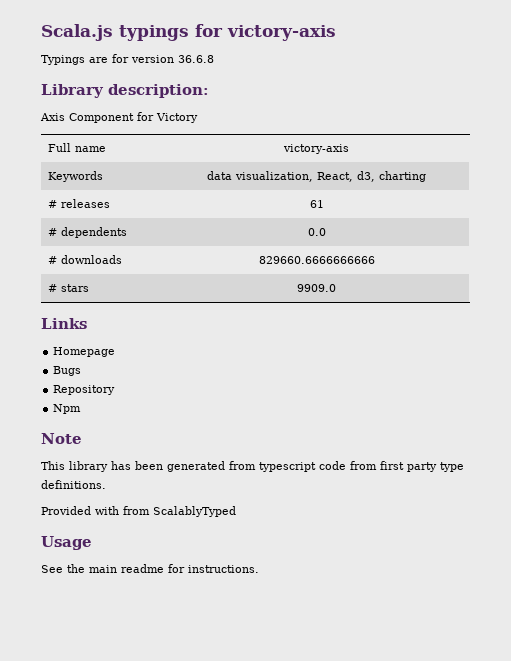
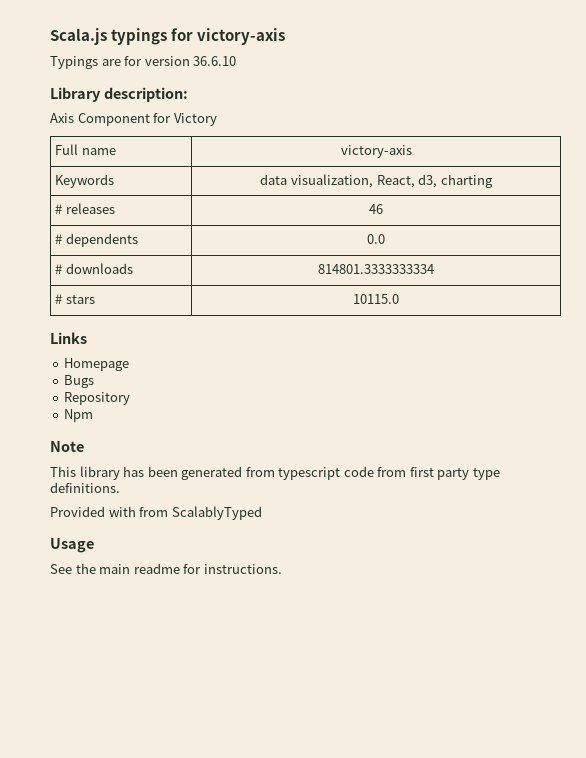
[178,55,214,63] 36.6.8 -> [193,56,237,66] 36.6.10
[309,200,324,208] 61 -> [369,204,383,214] 46
[258,256,375,264] 829660.6666666666 -> [318,264,434,274] 814801.3333333334
[297,284,336,292] 9909.0 -> [353,294,399,304] 10115.0

